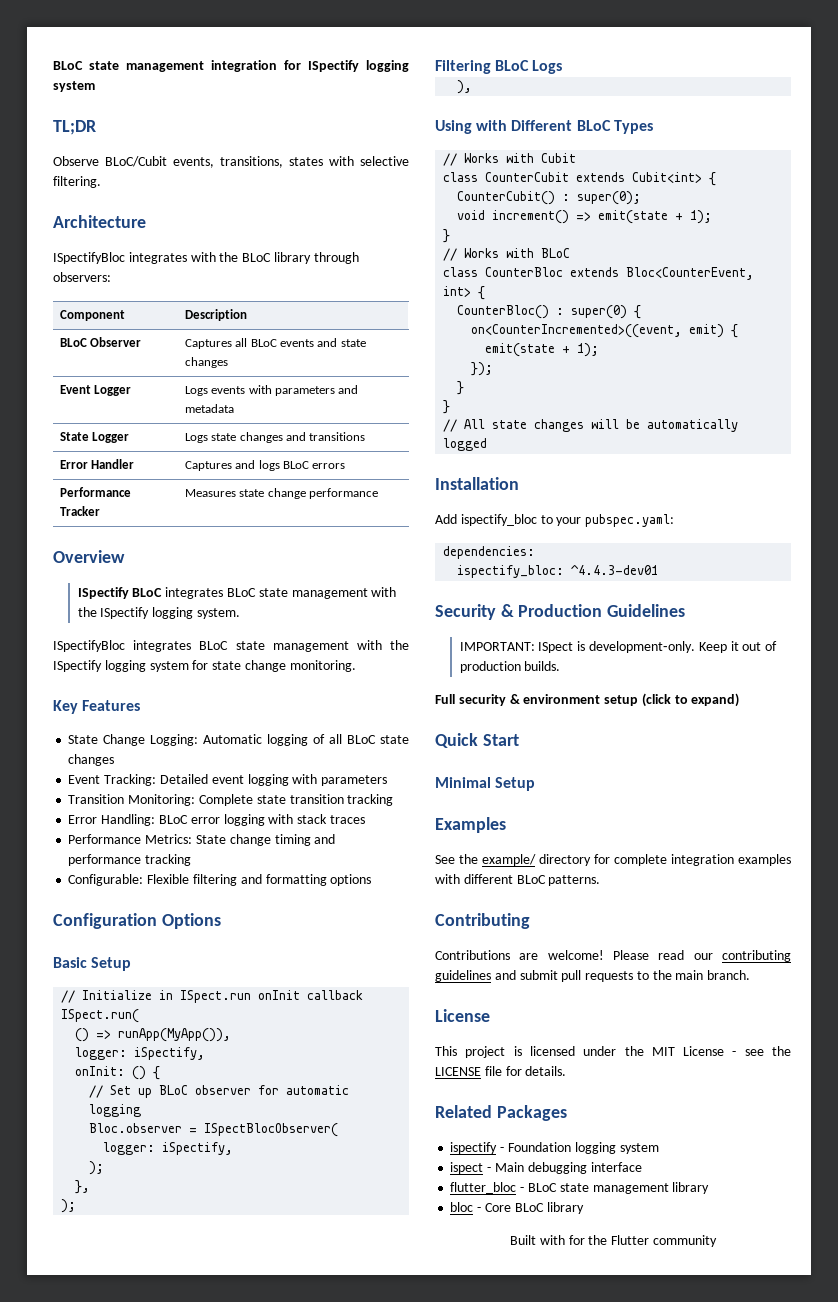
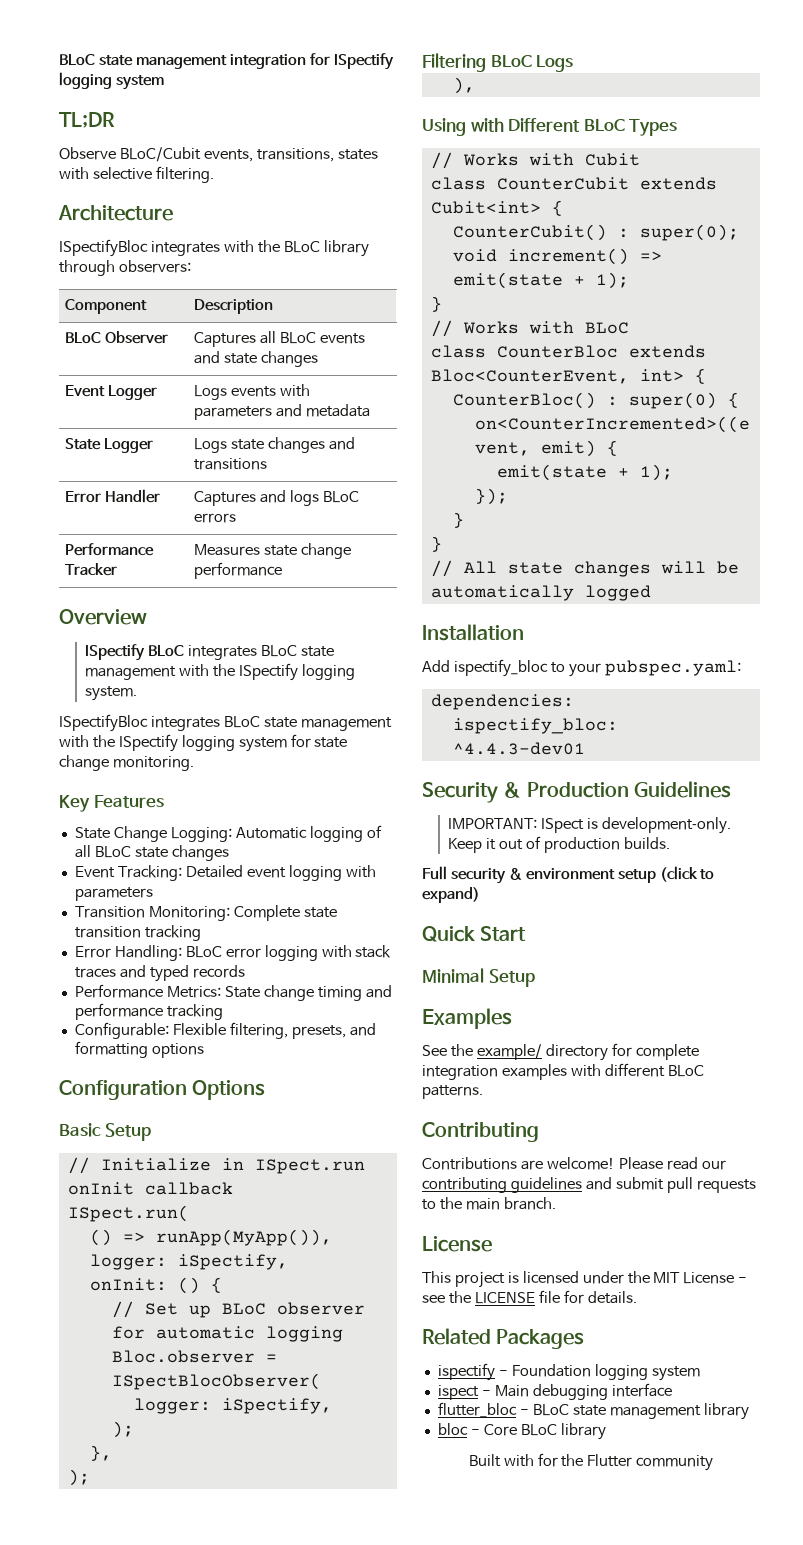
(365, 819) none -> [119,965,245,982] and typed records
[192,874,237,886] filtering -> [229,1022,346,1039] filtering, presets,

